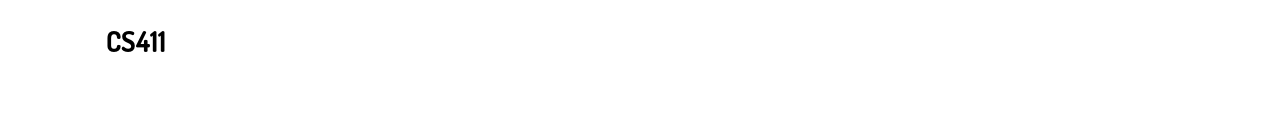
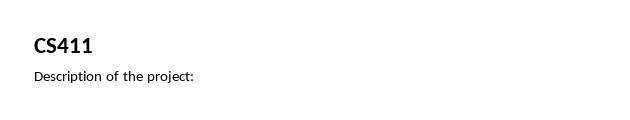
(166, 41) none -> [34,71,194,83] // Description of the project:

